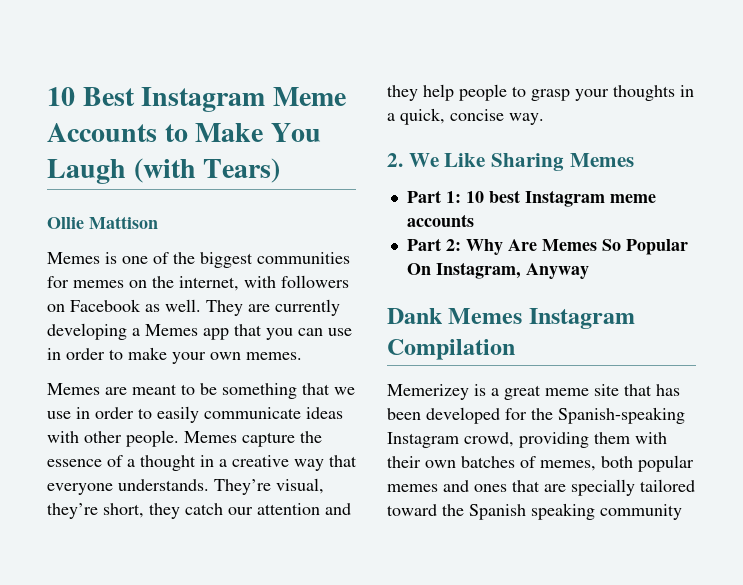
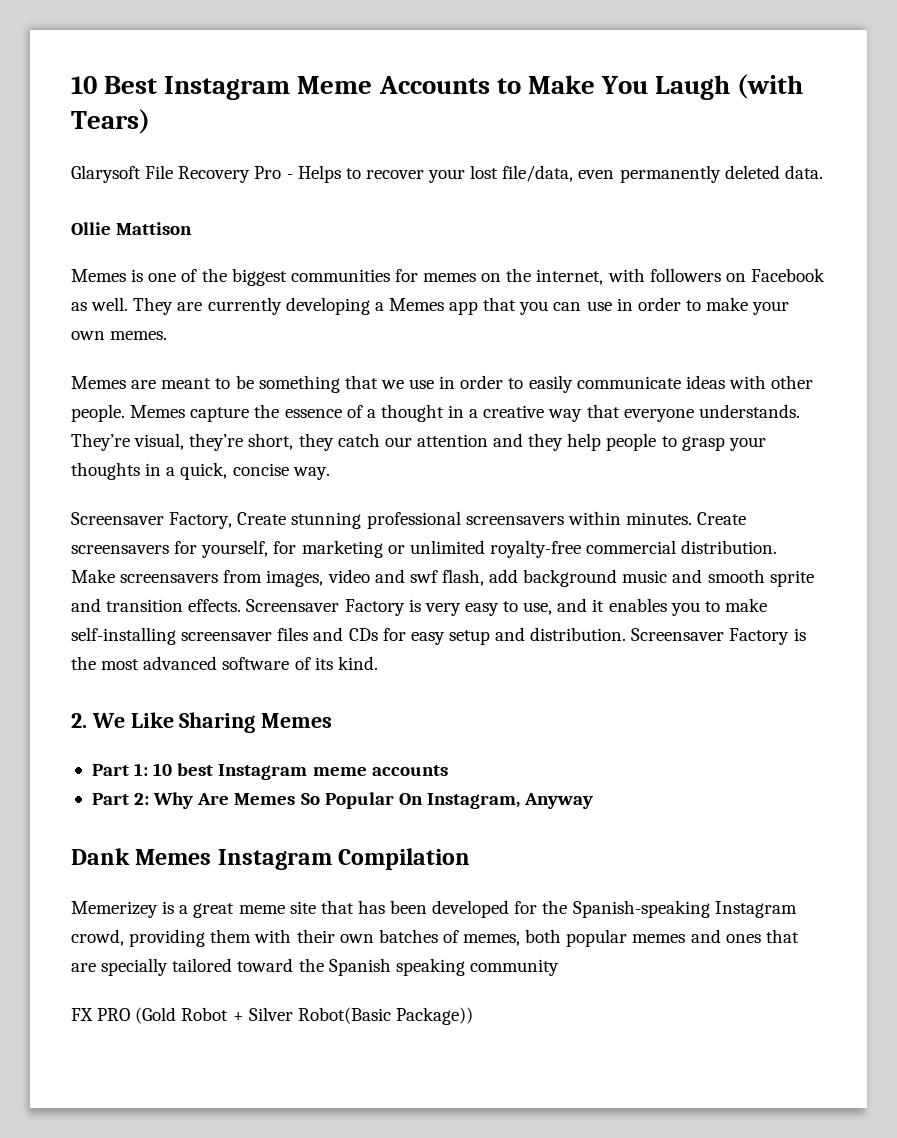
(281, 170) none -> [71,165,823,183] // Glarysoft File Recovery Pro - Helps to recover your lost file/data, even permanently deleted data.
(544, 119) none -> [71,511,747,529] [71,540,778,558] [71,569,814,587] [71,598,767,616] [71,627,806,645] [71,656,378,670] // Screensaver Factory, Create stunning professional screensavers within minutes. Create screensavers for yourself, for marketing or unlimited royalty-free commercial distribution. Make screensavers from images, video and swf flash, add background music and smooth sprite and transition effects. Screensaver Factory is very easy to use, and it enables you to make self-installing screensaver files and CDs for easy setup and distribution. Screensaver Factory is the most advanced software of its kind.
(682, 512) none -> [71,1007,473,1025] // FX PRO (Gold Robot + Silver Robot(Basic Package))

